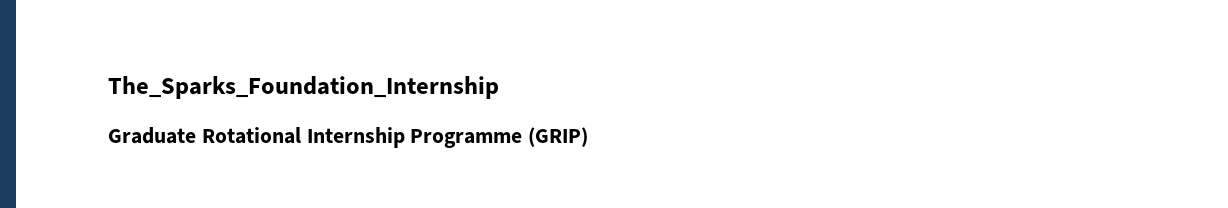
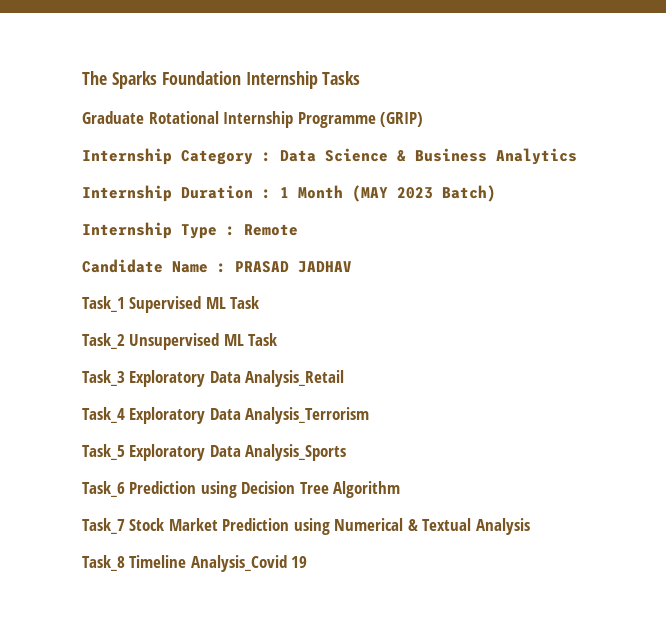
[108,76,499,99] The_Sparks_Foundation_Internship -> [82,71,361,89] The Sparks Foundation Internship Tasks
(589, 137) none -> [82,148,577,165] [82,185,496,202] [82,222,298,239] [82,259,352,273] [82,296,260,313] [82,333,278,350] [82,370,345,387] [82,407,370,424] [82,444,347,461] [82,481,401,498] [82,518,530,535] [82,555,308,572] // Internship Category : Data Science & Business Analytics // Internship Duration : 1 Month (MAY 2023 Batch) // Internship Type : Remote // Candidate Name : PRASAD JADHAV // Task_1 Supervised ML Task // Task_2 Unsupervised ML Task // Task_3 Exploratory Data Analysis_Retail // Task_4 Exploratory Data Analysis_Terrorism // Task_5 Exploratory Data Analysis_Sports // Task_6 Prediction using Decision Tree Algorithm // Task_7 Stock Market Prediction using Numerical & Textual Analysis // Task_8 Timeline Analysis_Covid 19

